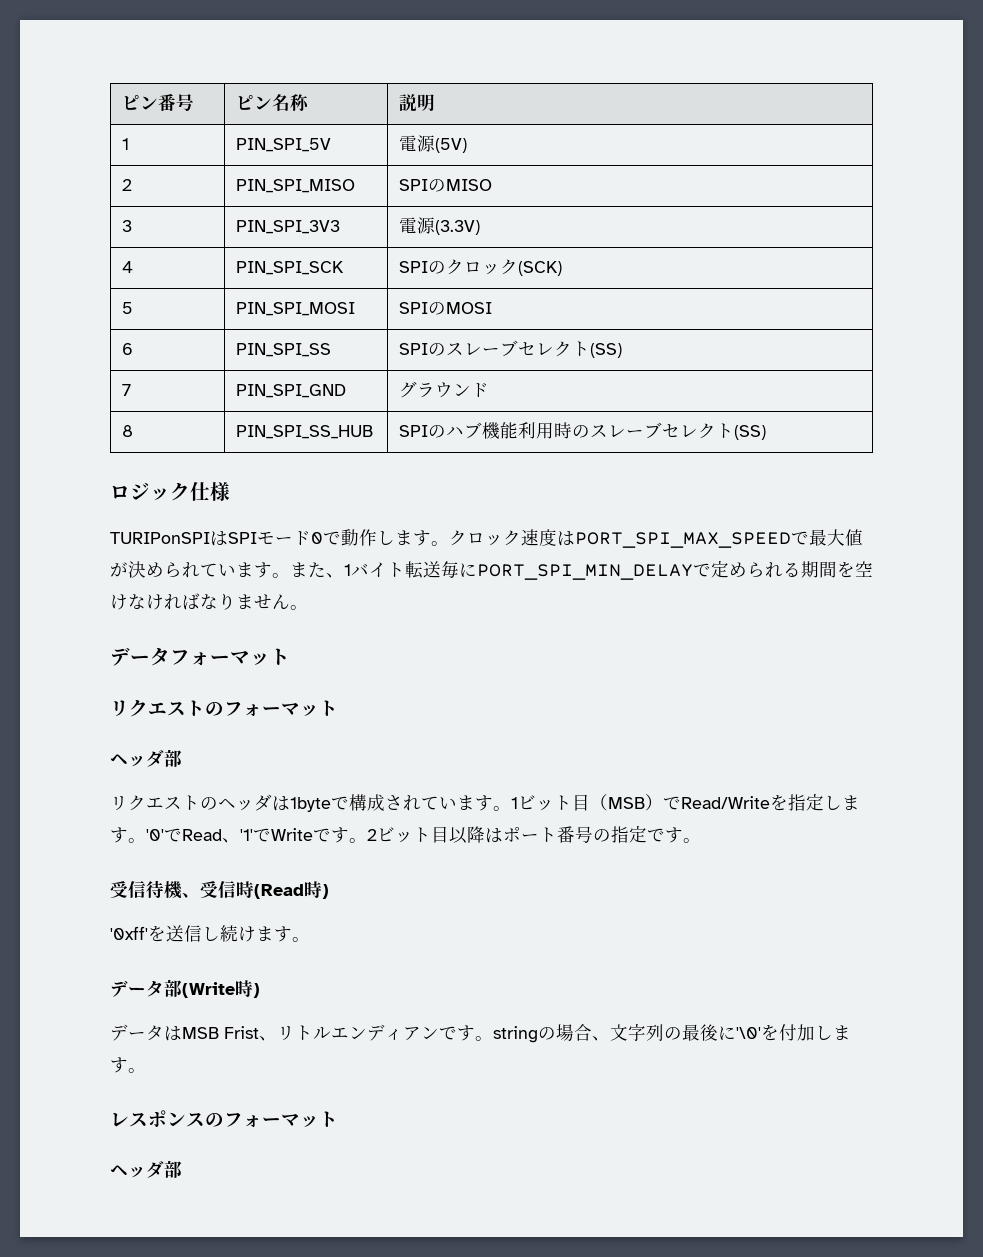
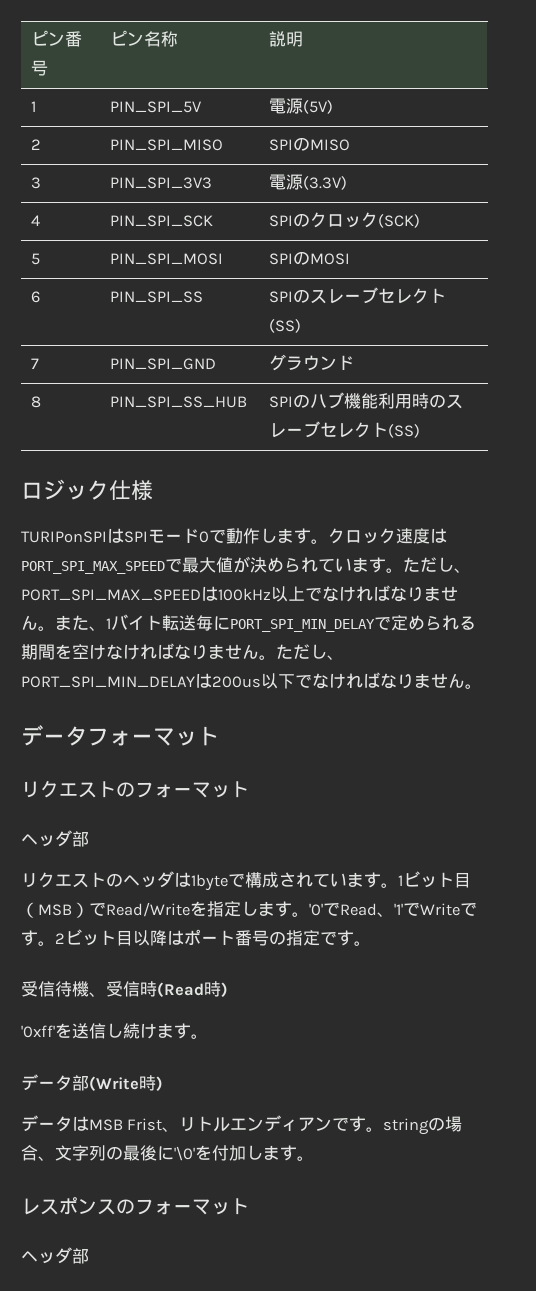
(290, 575) none -> [403,557,471,573] [21,585,458,602] [21,615,55,631] ただし、PORT_SPI_MAX_SPEEDは100kHz以上でなければなりません。
(308, 607) none -> [276,644,344,660] [21,672,482,689] ただし、PORT_SPI_MIN_DELAYは200us以下でなければなりません。

